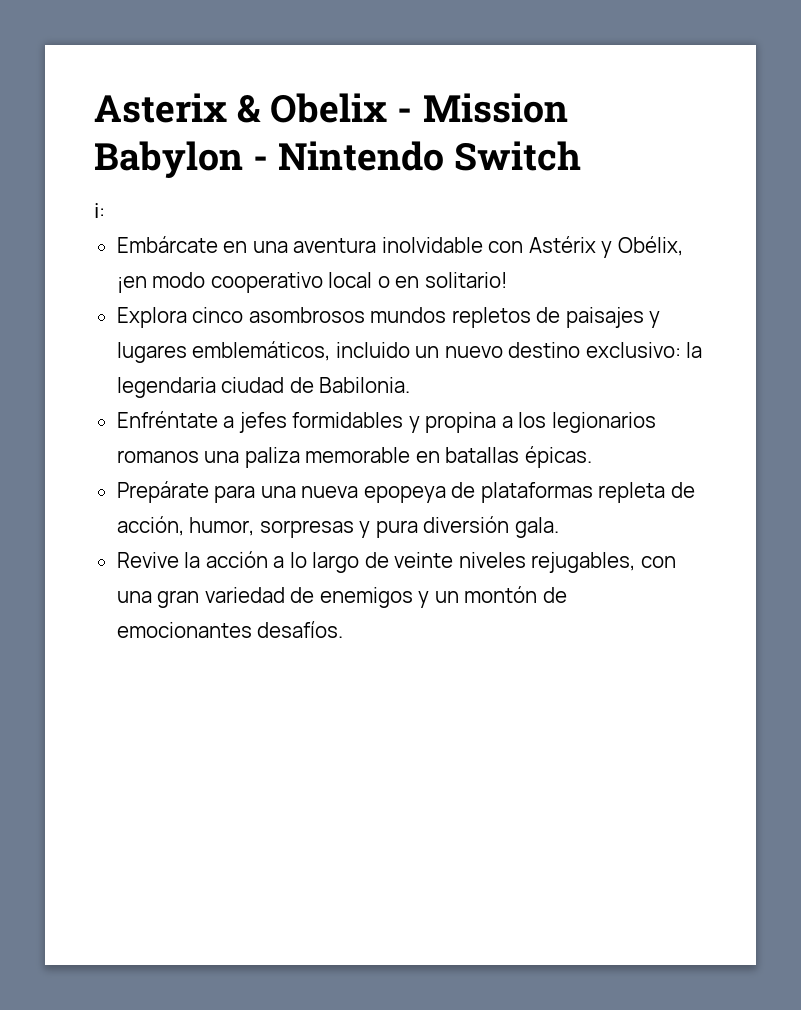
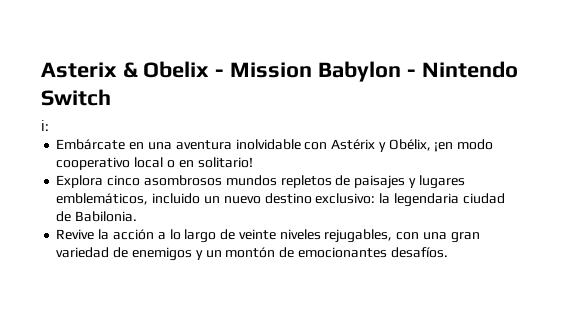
[116,411,656,433] [116,446,592,468] [116,481,695,503] [116,516,559,538] // Enfréntate a jefes formidables y propina a los legionarios romanos una paliza memorable en batallas épicas. // Prepárate para una nueva epopeya de plataformas repleta de acción, humor, sorpresas y pura diversión gala. -> (138, 216) none

